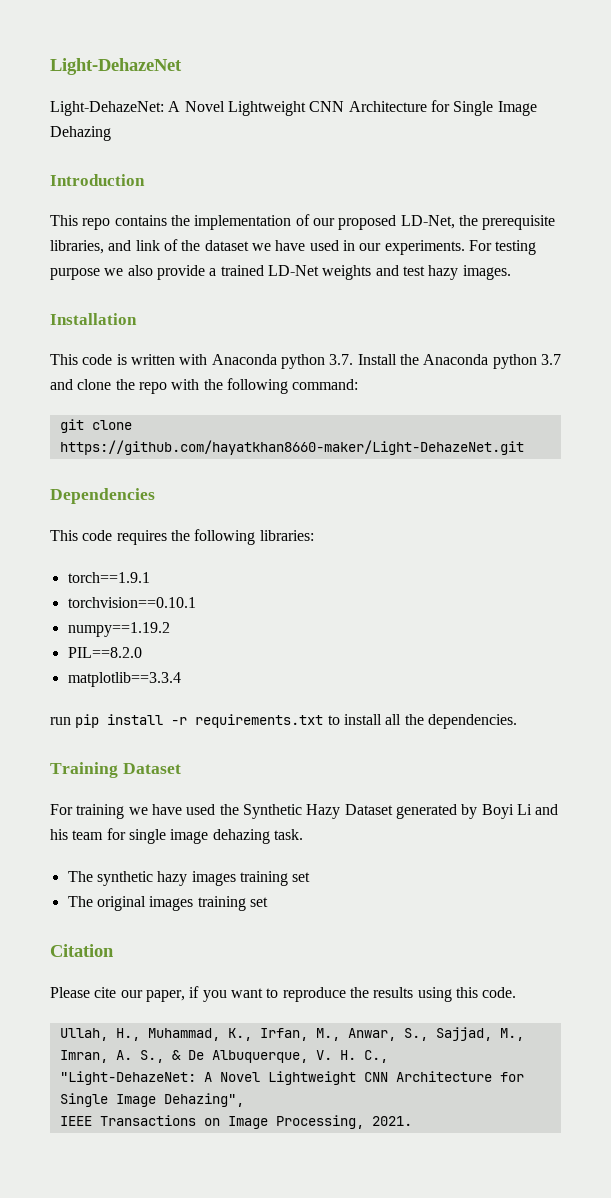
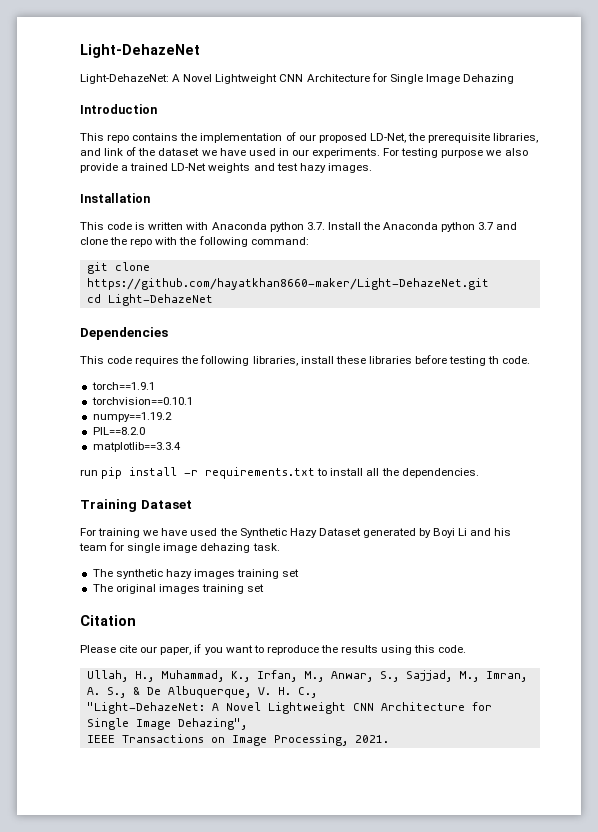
(524, 447) none -> [86,294,213,306] // cd Light-DehazeNet
[259,530,314,541] libraries: -> [252,355,531,366] libraries, install these libraries before testing th code.

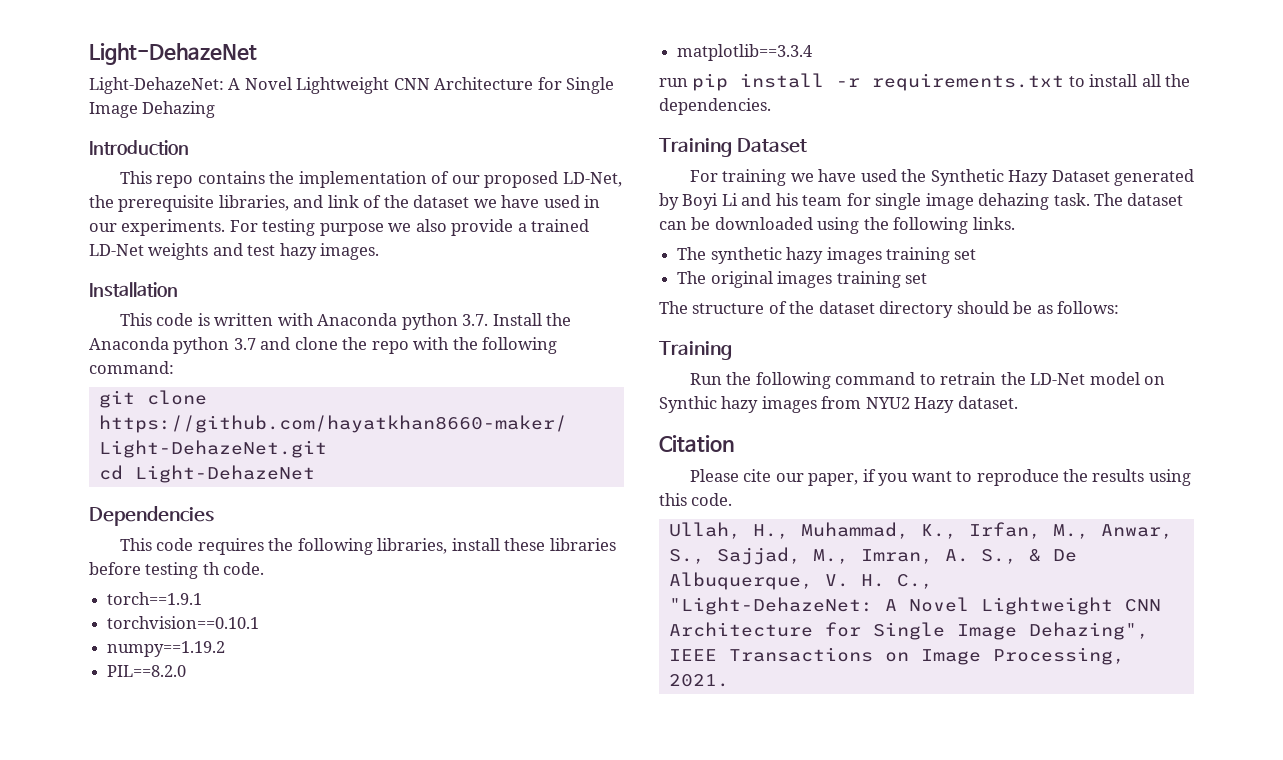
(280, 547) none -> [1094,193,1184,206] [659,217,1015,234] The dataset can be downloaded using the following links.
(265, 588) none -> [659,301,1120,318] [659,341,732,360] [689,372,1165,389] [659,396,1018,413] // The structure of the dataset directory should be as follows: // Training // Run the following command to retrain the LD-Net model on Synthic hazy images from NYU2 Hazy dataset.

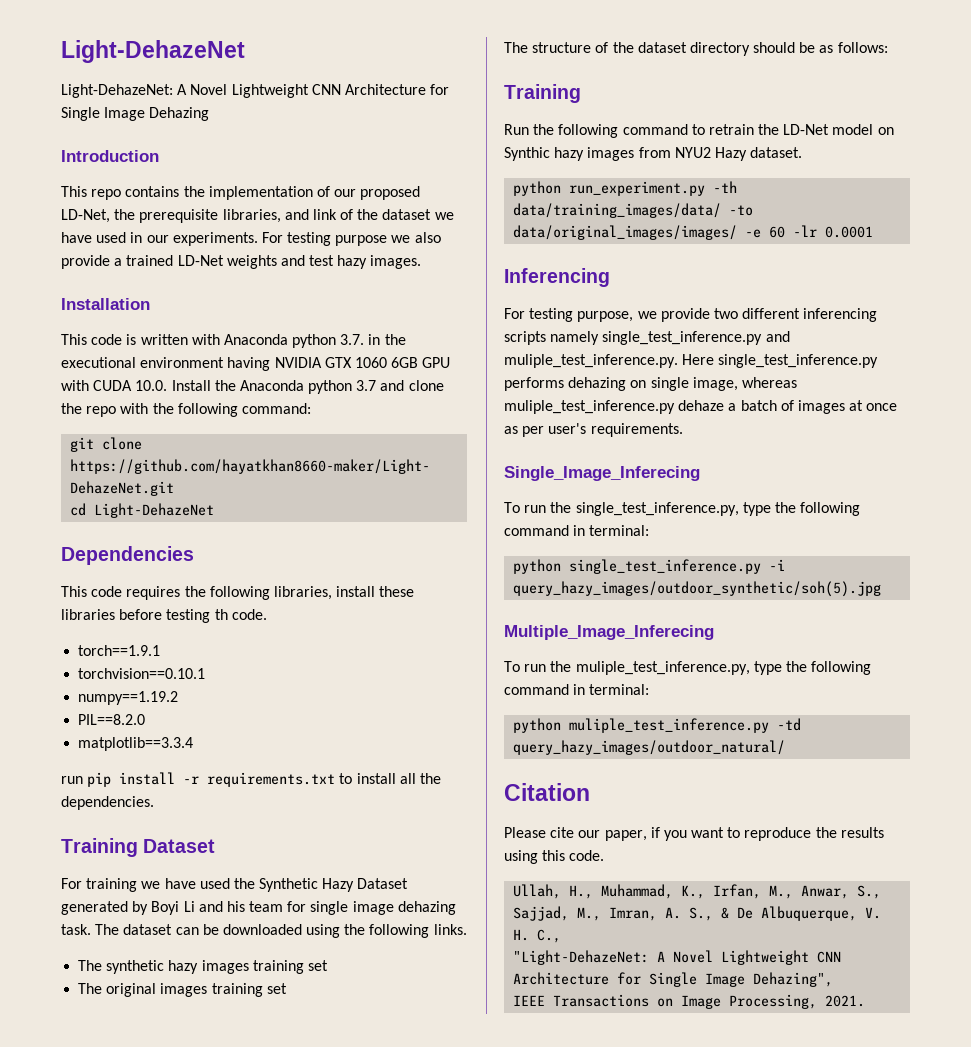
(489, 320) none -> [368,334,406,345] [61,357,451,371] [61,380,168,391] in the executional environment having NVIDIA GTX 1060 6GB GPU with CUDA 10.0.
(1018, 402) none -> [513,181,738,196] [513,203,754,218] [513,225,874,240] [504,268,610,287] [504,308,878,322] [504,331,790,345] [504,354,879,368] [504,377,797,391] [504,400,898,414] [504,423,683,437] [504,466,700,481] [504,502,861,516] [504,525,650,536] [513,559,786,574] [513,581,882,597] [504,625,714,640] [504,661,872,675] [504,684,650,695] [513,718,802,733] [513,740,786,755] // python run_experiment.py -th data/training_images/data/ -to data/original_images/images/ -e 60 -lr 0.0001 // Inferencing // For testing purpose, we provide two different inferencing scripts namely single_test_inference.py and muliple_test_inference.py. Here single_test_inference.py performs dehazing on single image, whereas muliple_test_inference.py dehaze a batch of images at once as per user's requirements. // Single_Image_Inferecing // To run the single_test_inference.py, type the following command in terminal: // python single_test_inference.py -i query_hazy_images/outdoor_synthetic/soh(5).jpg // Multiple_Image_Inferecing // To run the muliple_test_inference.py, type the following command in terminal: // python muliple_test_inference.py -td query_hazy_images/outdoor_natural/

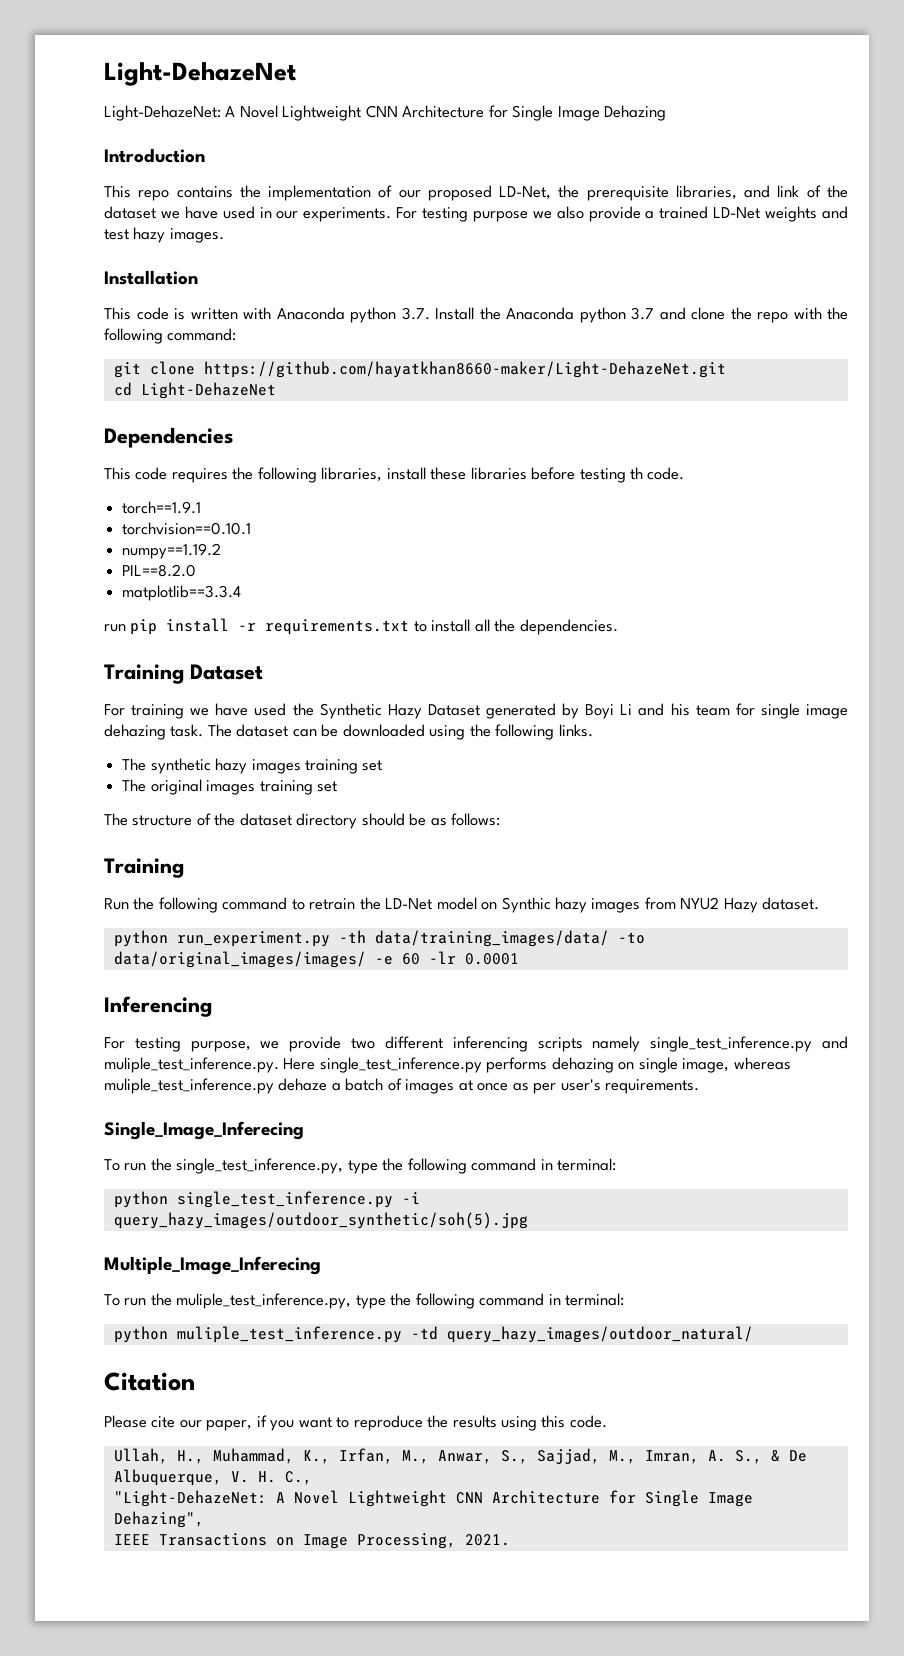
[368,334,406,345] [61,357,451,371] [61,380,168,391] in the executional environment having NVIDIA GTX 1060 6GB GPU with CUDA 10.0. -> (430, 313) none

